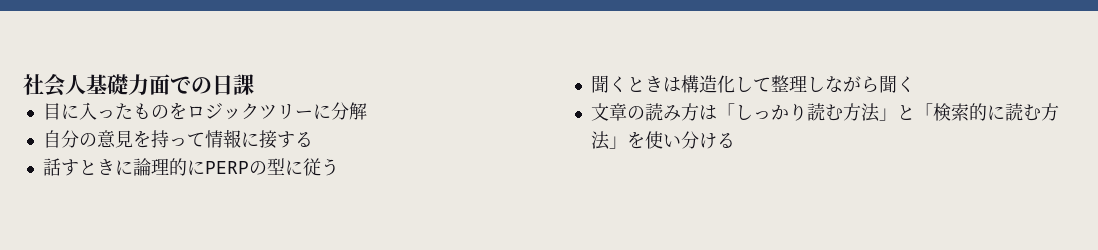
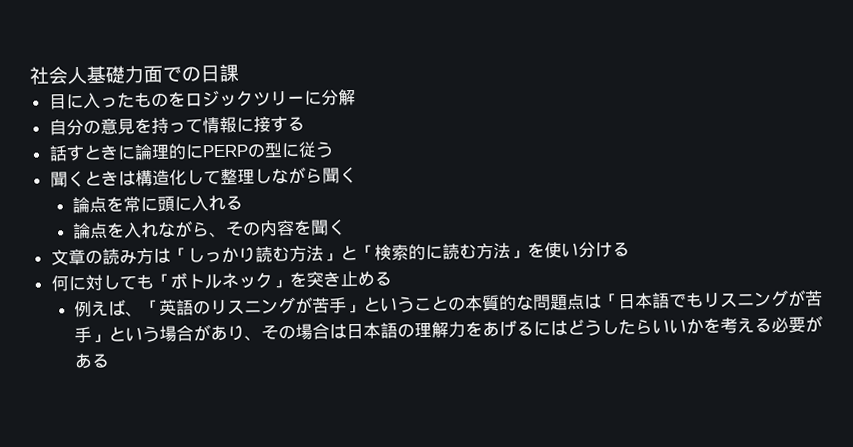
(915, 84) none -> [72,194,244,214] [72,219,347,240] // 論点を常に頭に入れる // 論点を入れながら、その内容を聞く
(735, 140) none -> [50,270,392,292] [74,289,824,318] [74,315,824,344] [74,352,111,370] // 何に対しても「ボトルネック」を突き止める // 例えば、「英語のリスニングが苦手」ということの本質的な問題点は「日本語でもリスニングが苦手」という場合があり、その場合は日本語の理解力をあげるにはどうしたらいいかを考える必要がある

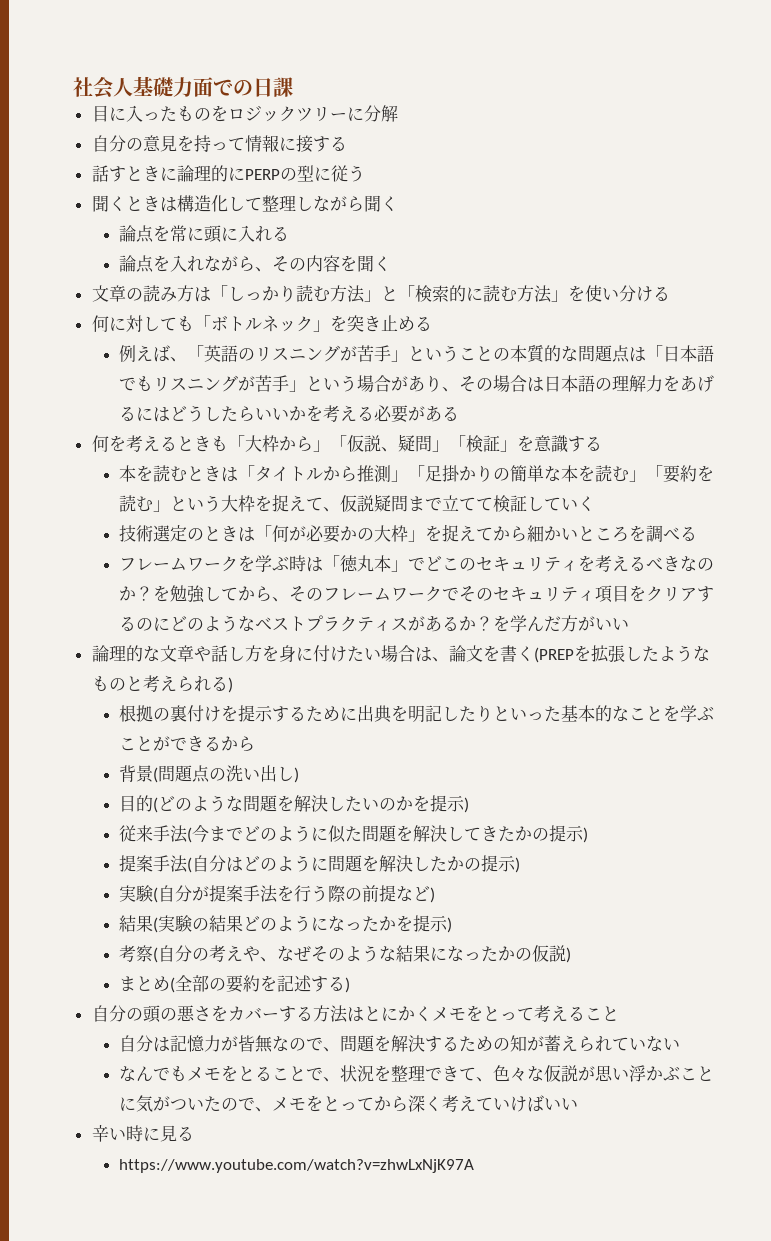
(111, 360) none -> [91,434,602,453] [119,465,715,483] [119,494,596,512] [119,524,698,543] [119,555,715,572] [119,585,715,603] [119,615,630,632] [91,645,710,663] [91,675,233,693] [119,705,715,723] [119,736,256,752] [119,765,300,783] [119,795,470,813] [119,824,589,843] [119,855,521,873] [119,885,436,903] [119,915,453,933] [119,945,572,963] [119,975,351,993] [91,1005,619,1023] [119,1035,681,1053] [119,1065,715,1082] [119,1095,579,1112] [91,1124,194,1142] [119,1159,475,1173] // 何を考えるときも「大枠から」「仮説、疑問」「検証」を意識する // 本を読むときは「タイトルから推測」「足掛かりの簡単な本を読む」「要約を読む」という大枠を捉えて、仮説疑問まで立てて検証していく // 技術選定のときは「何が必要かの大枠」を捉えてから細かいところを調べる // フレームワークを学ぶ時は「徳丸本」でどこのセキュリティを考えるべきなのか？を勉強してから、そのフレームワークでそのセキュリティ項目をクリアするのにどのようなベストプラクティスがあるか？を学んだ方がいい // 論理的な文章や話し方を身に付けたい場合は、論文を書く(PREPを拡張したようなものと考えられる) // 根拠の裏付けを提示するために出典を明記したりといった基本的なことを学ぶことができるから // 背景(問題点の洗い出し) // 目的(どのような問題を解決したいのかを提示) // 従来手法(今までどのように似た問題を解決してきたかの提示) // 提案手法(自分はどのように問題を解決したかの提示) // 実験(自分が提案手法を行う際の前提など) // 結果(実験の結果どのようになったかを提示) // 考察(自分の考えや、なぜそのような結果になったかの仮説) // まとめ(全部の要約を記述する) // 自分の頭の悪さをカバーする方法はとにかくメモをとって考えること // 自分は記憶力が皆無なので、問題を解決するための知が蓄えられていない // なんでもメモをとることで、状況を整理できて、色々な仮説が思い浮かぶことに気がついたので、メモをとってから深く考えていけばいい // 辛い時に見る // https://www.youtube.com/watch?v=zhwLxNjK97A

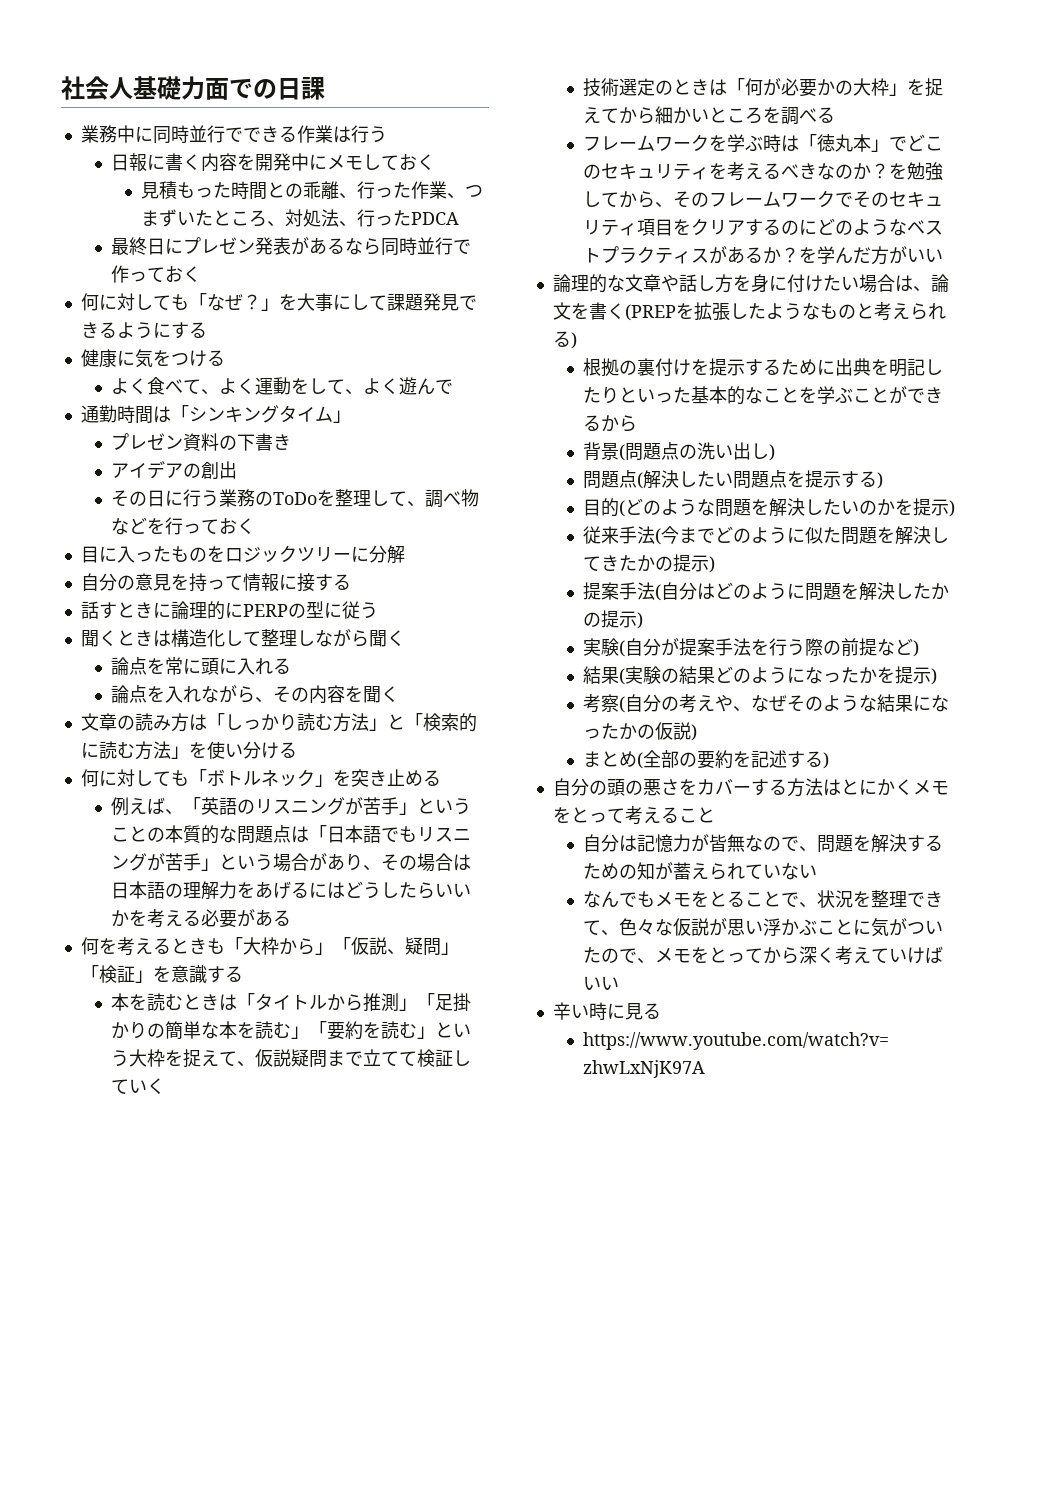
(293, 87) none -> [80,125,387,144] [111,153,436,172] [141,181,484,200] [141,209,460,227] [111,237,472,256] [111,265,202,283] [80,293,477,311] [80,322,207,339] [80,349,225,368] [111,377,454,395] [80,405,351,424] [111,433,292,451] [111,461,238,480] [111,489,480,508] [111,517,256,535] // 業務中に同時並行でできる作業は行う // 日報に書く内容を開発中にメモしておく // 見積もった時間との乖離、行った作業、つまずいたところ、対処法、行ったPDCA // 最終日にプレゼン発表があるなら同時並行で作っておく // 何に対しても「なぜ？」を大事にして課題発見できるようにする // 健康に気をつける // よく食べて、よく運動をして、よく遊んで // 通勤時間は「シンキングタイム」 // プレゼン資料の下書き // アイデアの創出 // その日に行う業務のToDoを整理して、調べ物などを行っておく
(300, 775) none -> [583,470,884,489] // 問題点(解決したい問題点を提示する)

